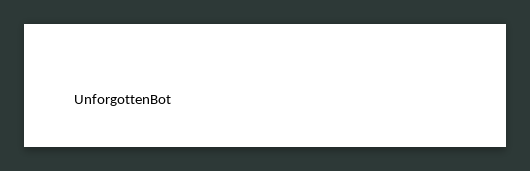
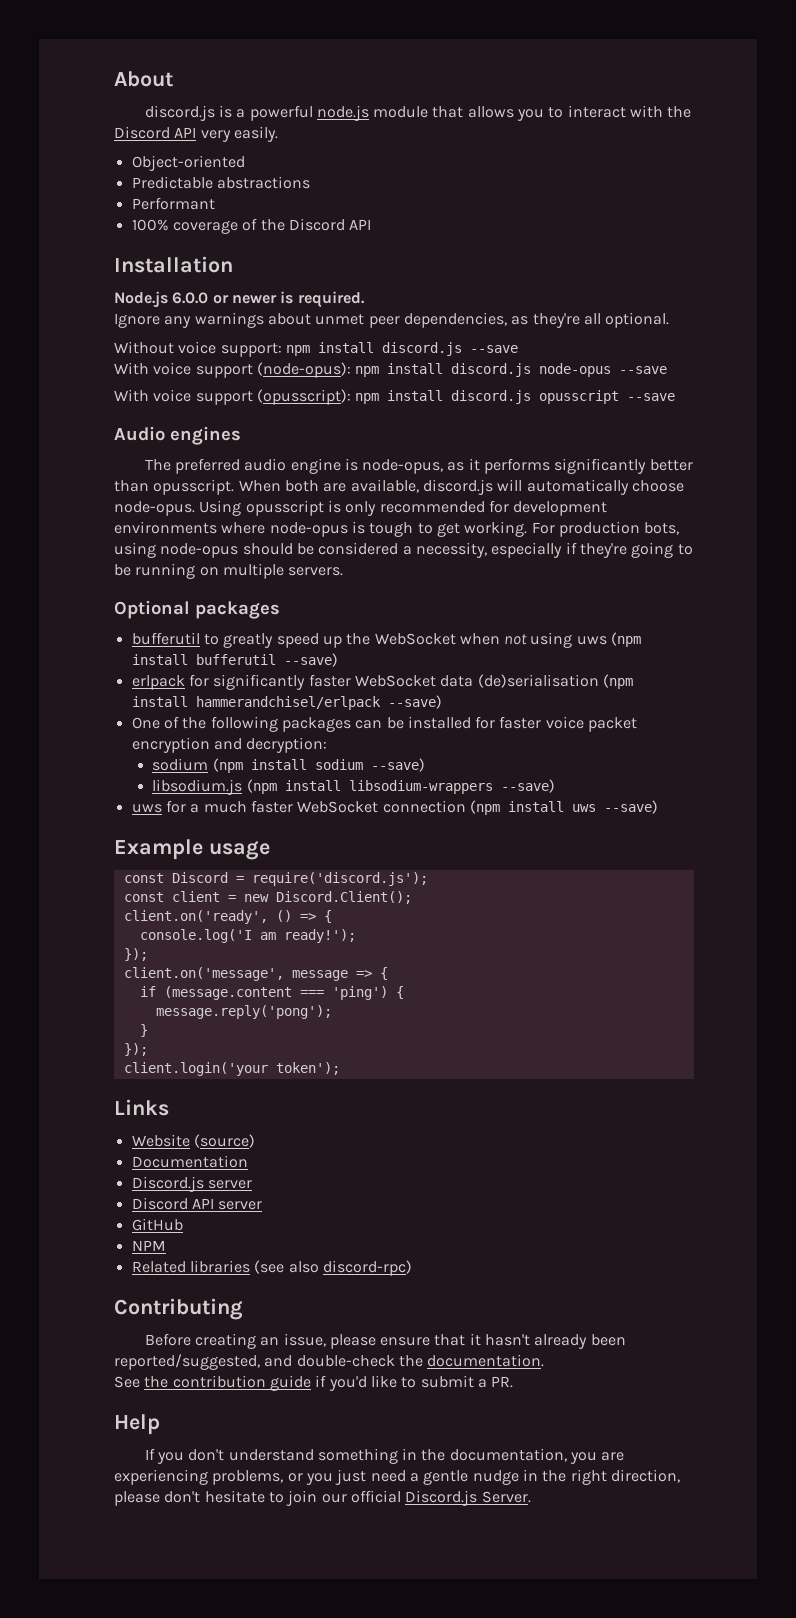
[74,94,171,106] UnforgottenBot -> [114,71,173,87] [144,105,692,121] [114,126,278,142] [131,155,245,171] [131,176,310,189] [131,197,215,210] [131,218,372,234] [114,256,233,273] [114,291,365,308] [114,312,670,328] [114,341,518,357] [114,362,668,378] [114,389,676,405] [114,426,241,445] [144,458,693,474] [114,479,684,495] [114,500,608,516] [114,521,680,537] [114,542,693,558] [114,563,344,579] [114,600,280,619] [131,632,642,648] [131,653,338,667] [131,674,633,690] [131,695,442,710] [131,716,638,732] [131,737,328,753] [152,758,425,773] [152,779,555,795] [131,800,658,815] [114,839,270,860] [123,872,428,886] [123,891,412,904] [123,910,332,924] [139,929,356,943] [123,948,148,961] [123,967,388,981] [139,986,404,1000] [155,1005,332,1019] [139,1024,148,1037] [123,1043,148,1056] [123,1062,340,1076] [114,1099,169,1116] [131,1134,255,1148] [131,1155,248,1168] [131,1176,252,1192] [131,1197,263,1210] [131,1218,183,1231] [131,1240,166,1251] [131,1260,412,1276] [114,1298,243,1320] [144,1333,626,1349] [114,1354,545,1370] [114,1375,514,1391] [114,1414,160,1435] [144,1448,625,1464] [114,1469,680,1485] [114,1490,531,1506] About // discord.js is a powerful node.js module that allows you to interact with the Discord API very easily. // Object-oriented // Predictable abstractions // Performant // 100% coverage of the Discord API // Installation // Node.js 6.0.0 or newer is required. // Ignore any warnings about unmet peer dependencies, as they're all optional. // Without voice support: npm install discord.js --save // With voice support (node-opus): npm install discord.js node-opus --save // With voice support (opusscript): npm install discord.js opusscript --save // Audio engines // The preferred audio engine is node-opus, as it performs significantly better than opusscript. When both are available, discord.js will automatically choose node-opus. Using opusscript is only recommended for development environments where node-opus is tough to get working. For production bots, using node-opus should be considered a necessity, especially if they're going to be running on multiple servers. // Optional packages // bufferutil to greatly speed up the WebSocket when not using uws (npm install bufferutil --save) // erlpack for significantly faster WebSocket data (de)serialisation (npm install hammerandchisel/erlpack --save) // One of the following packages can be installed for faster voice packet encryption and decryption: // sodium (npm install sodium --save) // libsodium.js (npm install libsodium-wrappers --save) // uws for a much faster WebSocket connection (npm install uws --save) // Example usage // const Discord = require('discord.js'); // const client = new Discord.Client(); // client.on('ready', () => { // console.log('I am ready!'); // }); // client.on('message', message => { // if (message.content === 'ping') { // message.reply('pong'); // } // }); // client.login('your token'); // Links // Website (source) // Documentation // Discord.js server // Discord API server // GitHub // NPM // Related libraries (see also discord-rpc) // Contributing // Before creating an issue, please ensure that it hasn't already been reported/suggested, and double-check the documentation. // See the contribution guide if you'd like to submit a PR. // Help // If you don't understand something in the documentation, you are experiencing problems, or you just need a gentle nudge in the right direction, please don't hesitate to join our official Discord.js Server.

